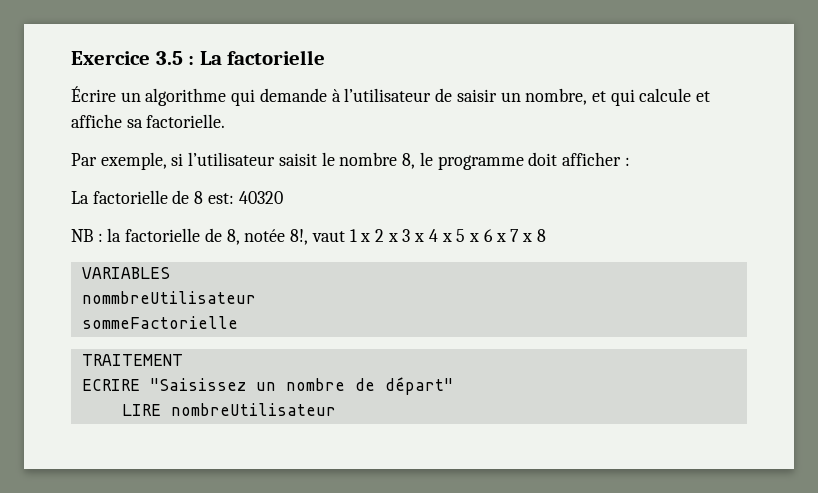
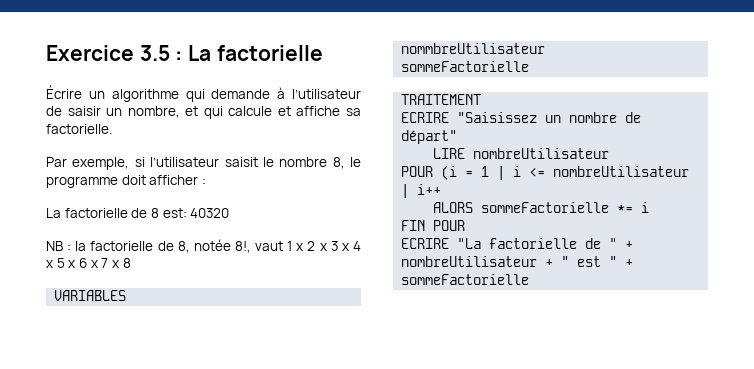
(336, 409) none -> [401,165,690,180] [401,184,442,198] [433,202,650,213] [401,220,466,231] [401,238,634,249] [401,256,634,267] [401,274,530,285] // POUR (i = 1 | i <= nombreUtilisateur | i++ // ALORS sommeFactorielle *= i // FIN POUR // ECRIRE "La factorielle de " + nombreUtilisateur + " est " + sommeFactorielle

